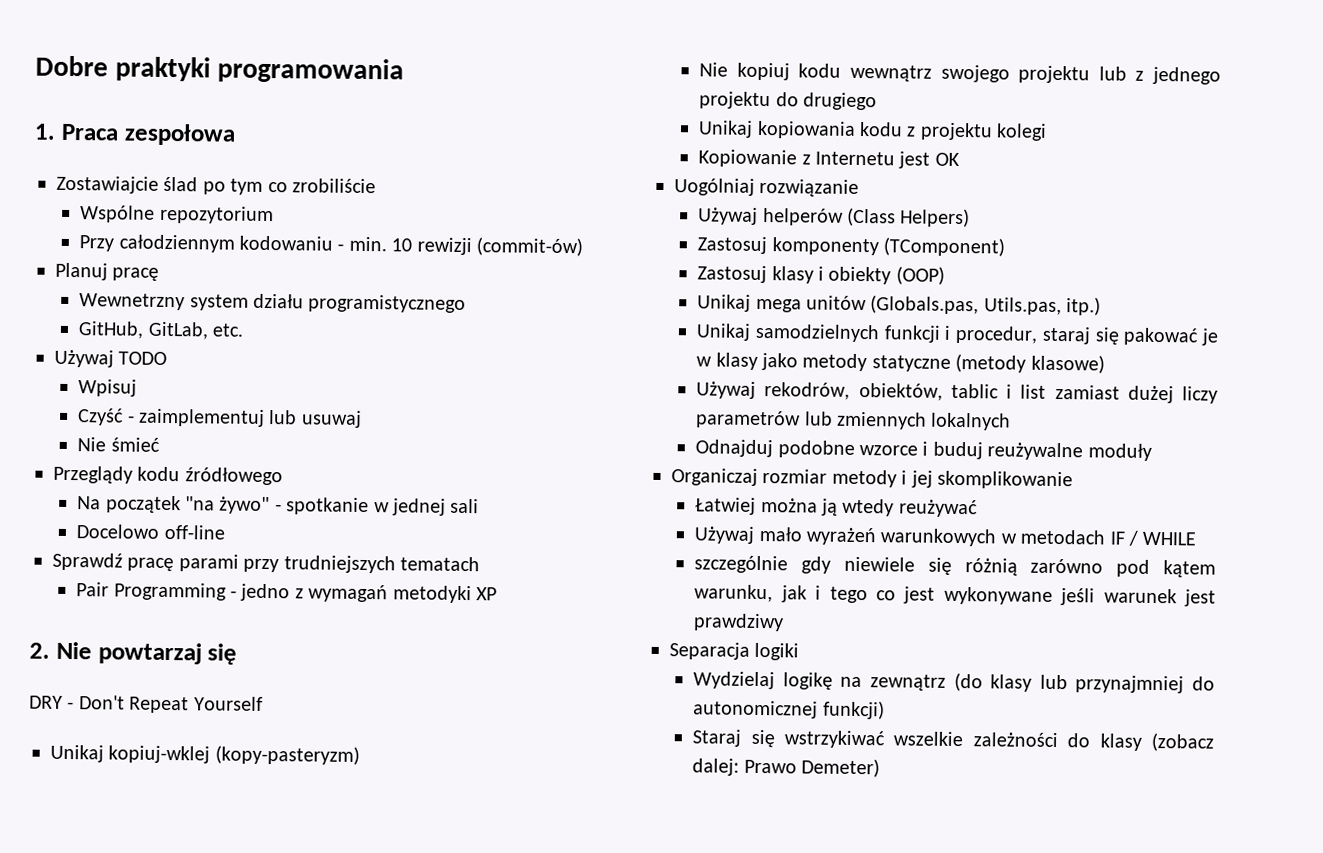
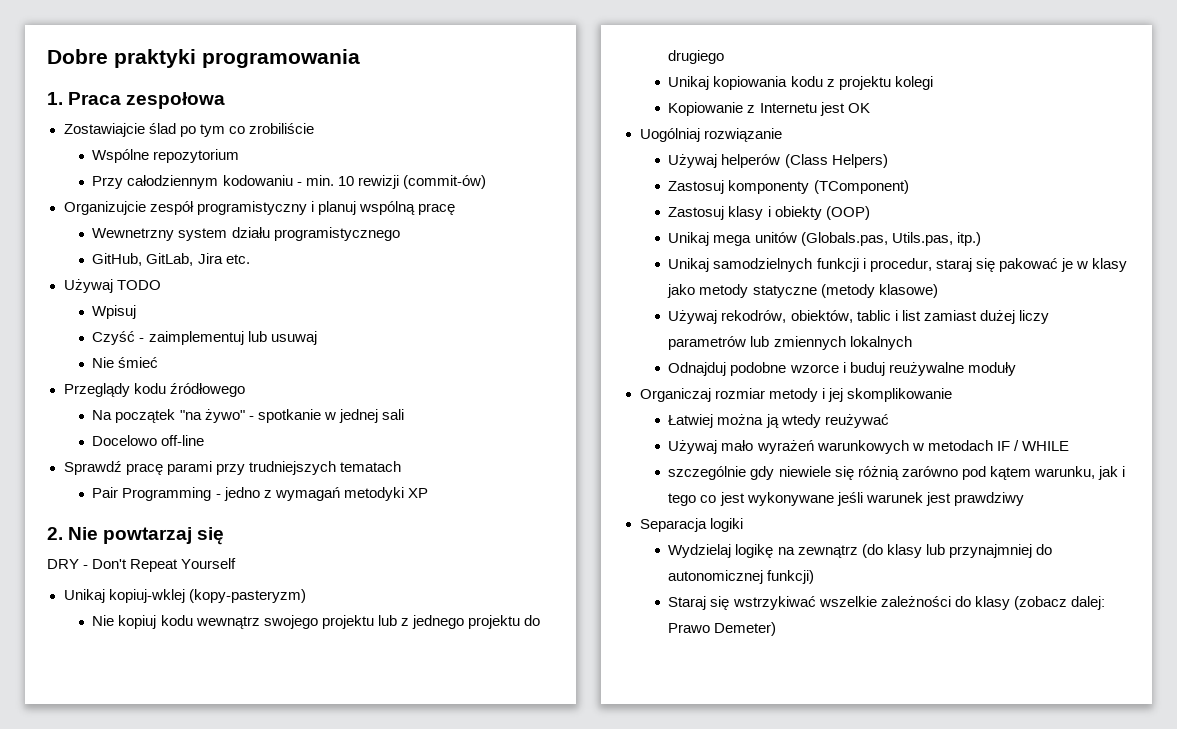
[55,262,108,281] Planuj -> [63,201,415,215] Organizujcie zespół programistyczny i planuj wspólną
(209, 330) none -> [197,253,223,264] Jira

